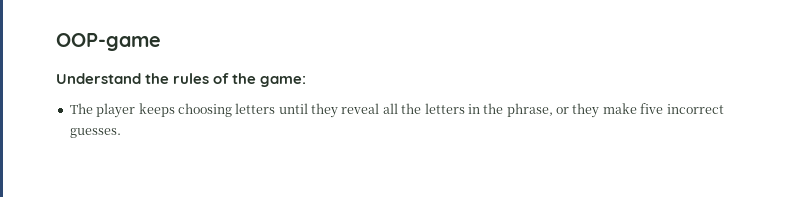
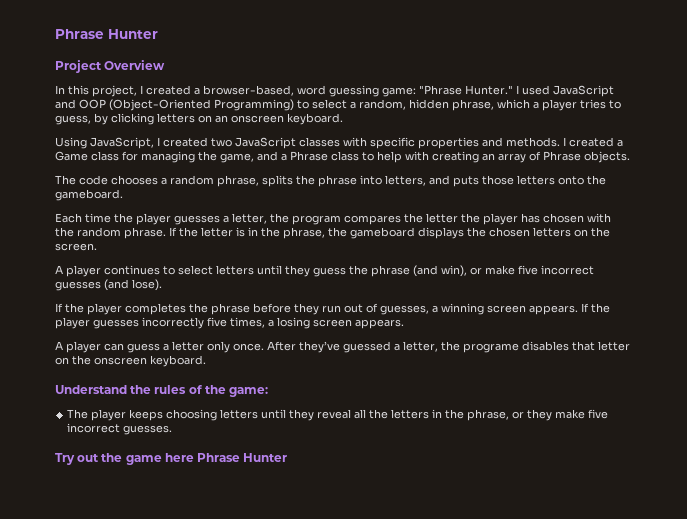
[56,33,161,51] OOP-game -> [55,29,158,39] [55,60,166,73] [55,85,614,97] [55,99,621,111] [55,113,343,125] [55,137,623,149] [55,151,630,163] [55,175,606,187] [55,189,123,201] [55,213,611,225] [55,227,610,239] [55,243,97,251] [55,265,594,277] [55,279,162,291] [55,303,610,315] [55,317,404,329] [55,341,630,353] [55,355,206,367] Phrase Hunter // Project Overview // In this project, I created a browser-based, word guessing game: "Phrase Hunter." I used JavaScript and OOP (Object-Oriented Programming) to select a random, hidden phrase, which a player tries to guess, by clicking letters on an onscreen keyboard. // Using JavaScript, I created two JavaScript classes with specific properties and methods. I created a Game class for managing the game, and a Phrase class to help with creating an array of Phrase objects. // The code chooses a random phrase, splits the phrase into letters, and puts those letters onto the gameboard. // Each time the player guesses a letter, the program compares the letter the player has chosen with the random phrase. If the letter is in the phrase, the gameboard displays the chosen letters on the screen. // A player continues to select letters until they guess the phrase (and win), or make five incorrect guesses (and lose). // If the player completes the phrase before they run out of guesses, a winning screen appears. If the player guesses incorrectly five times, a losing screen appears. // A player can guess a letter only once. After they’ve guessed a letter, the programe disables that letter on the onscreen keyboard.
(121, 133) none -> [55,453,288,465] // Try out the game here Phrase Hunter

